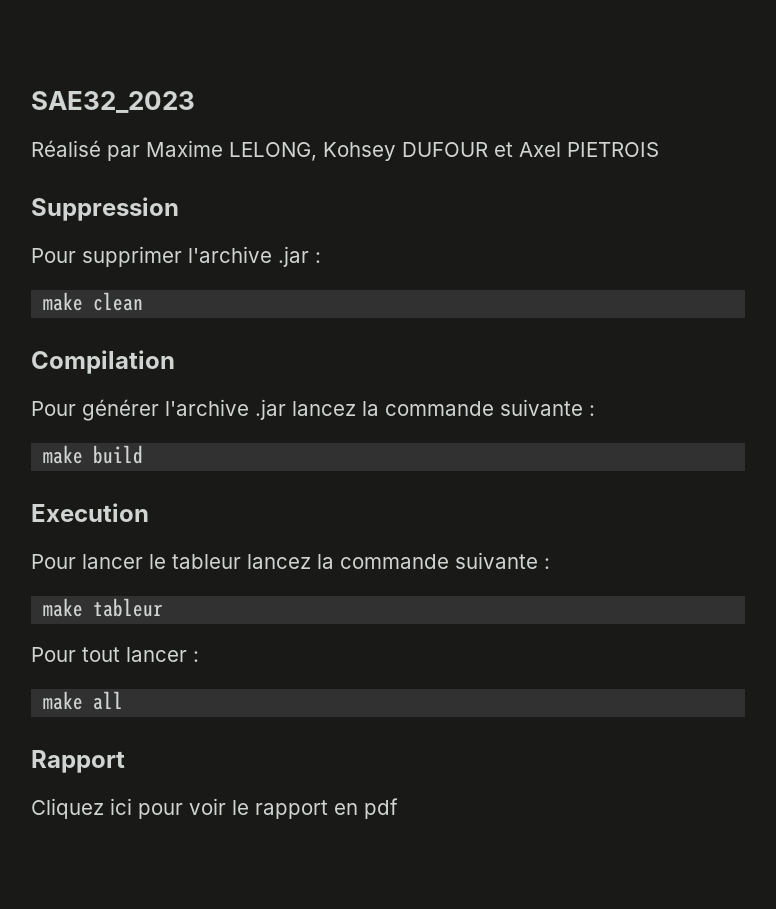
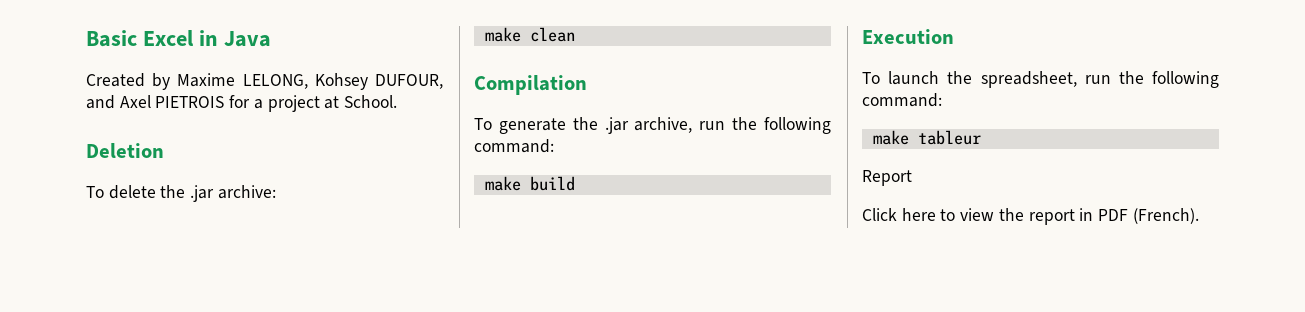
[31,91,195,113] [31,140,140,161] SAE32_2023 // Réalisé par -> [86,30,271,47] [86,73,171,90] Basic Excel in Java // Created by
[402,142,513,157] DUFOUR et -> [374,74,443,89] [86,95,115,109] DUFOUR, and
[31,197,179,221] [31,246,321,267] [43,292,144,311] [31,350,175,374] [31,399,595,421] [43,445,144,464] [31,503,149,522] [31,552,550,569] [43,598,164,617] [31,647,199,662] [43,691,124,710] [31,750,125,773] [31,798,398,819] // Suppression // Pour supprimer l'archive .jar : // make clean // Compilation // Pour générer l'archive .jar lancez la commande suivante : // make build // Execution // Pour lancer le tableur lancez la commande suivante : // make tableur // Pour tout lancer : // make all // Rapport // Cliquez ici pour voir le rapport en pdf -> [229,95,398,112] [86,143,164,158] [86,185,276,202] [484,27,575,42] [474,75,587,95] [474,117,831,134] [474,139,554,153] [484,176,575,191] [862,29,954,44] [862,71,1219,88] [862,93,942,107] [872,130,981,145] [862,170,912,186] [862,208,1199,225] for a project at School. // Deletion // To delete the .jar archive: // make clean // Compilation // To generate the .jar archive, run the following command: // make build // Execution // To launch the spreadsheet, run the following command: // make tableur // Report // Click here to view the report in PDF (French).

